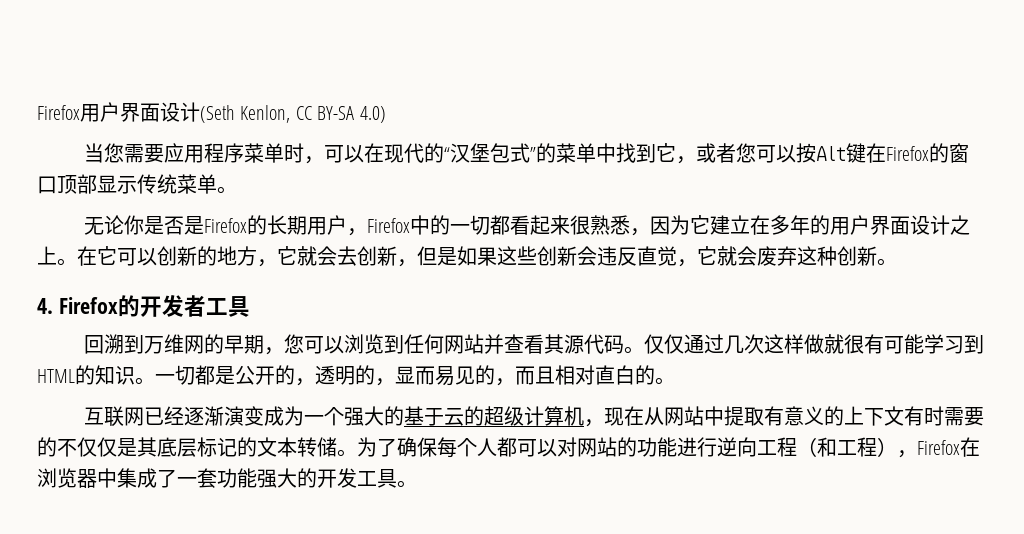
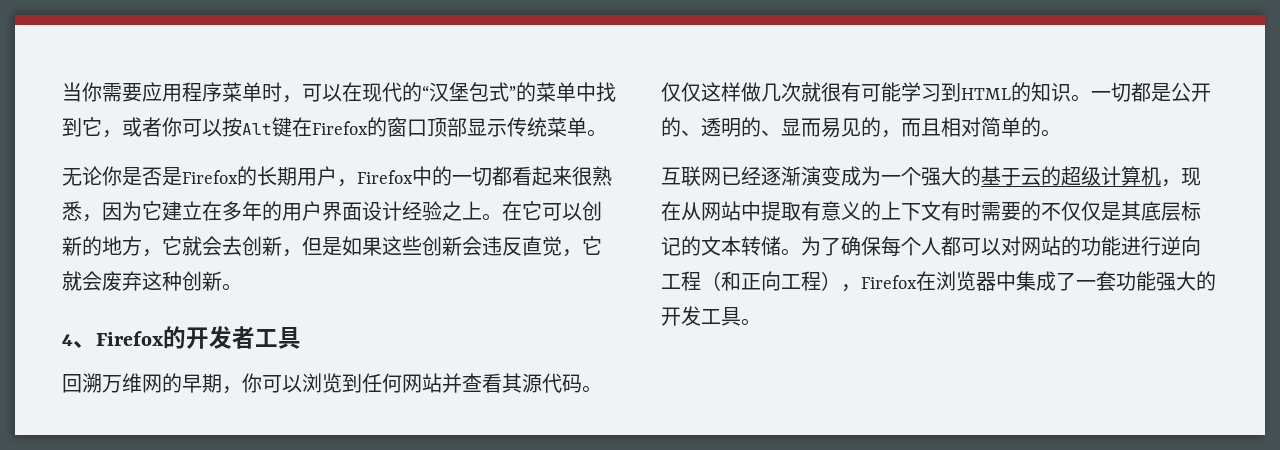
[37,102,386,123] [83,143,124,163] Firefox用户界面设计(Seth Kenlon, CC BY-SA 4.0) // 当您 -> [62,82,102,102] 当你
[735,143,756,163] 您 -> [162,117,182,137] 你
(950, 225) none -> [402,201,442,221] 经验
[37,298,53,314] 4. -> [62,334,96,348] 4、
[123,335,144,354] 到 -> (102, 383) none
[283,334,304,354] 您 -> [242,373,262,393] 你
[683,334,824,354] 通过几次这样做 -> [701,82,801,102] 这样做几次
[295,365,395,386] ，透明的， -> [681,117,781,137] 、透明的、
[595,365,635,385] 直白 -> [981,117,1021,137] 简单
(837, 447) none -> [741,271,781,291] 正向

